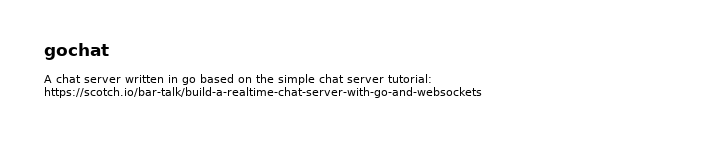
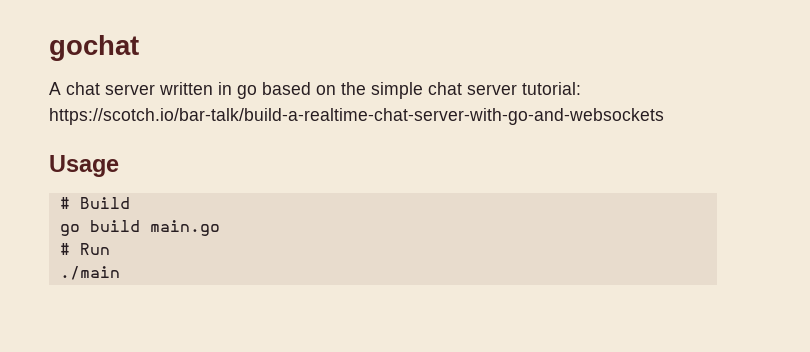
(482, 92) none -> [49,155,119,177] [59,197,130,209] [59,220,220,236] [59,243,110,255] [59,266,120,280] // Usage // # Build // go build main.go // # Run // ./main

